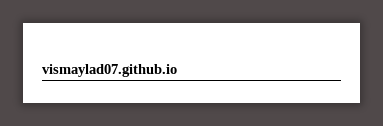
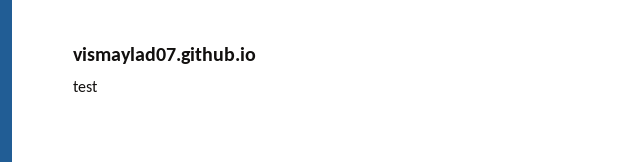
(177, 70) none -> [73,81,98,92] // test

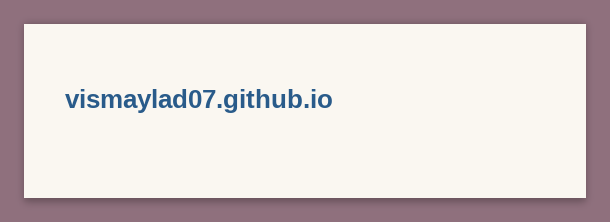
[73,81,98,92] // test -> (333, 101) none

